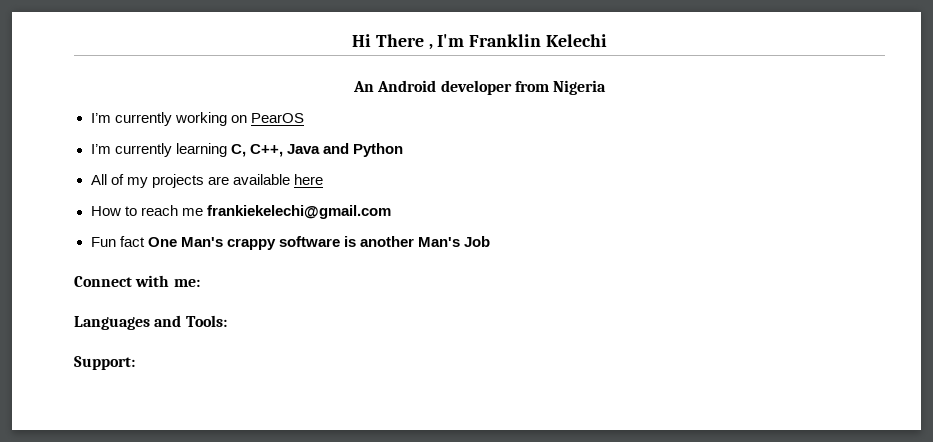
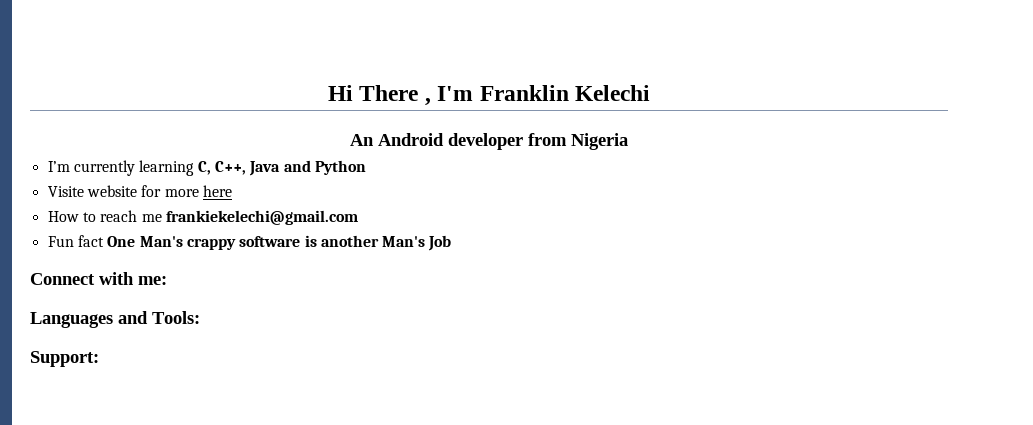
[90,112,304,126] // I’m currently working on PearOS -> (628, 141) none
[90,174,290,188] All of my projects are available -> [47,185,199,197] Visite website for more

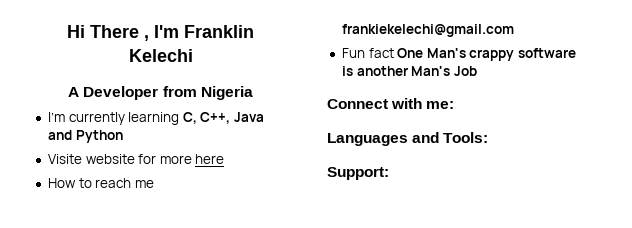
[350,133,523,150] An Android developer -> [68,86,159,100] A Developer

